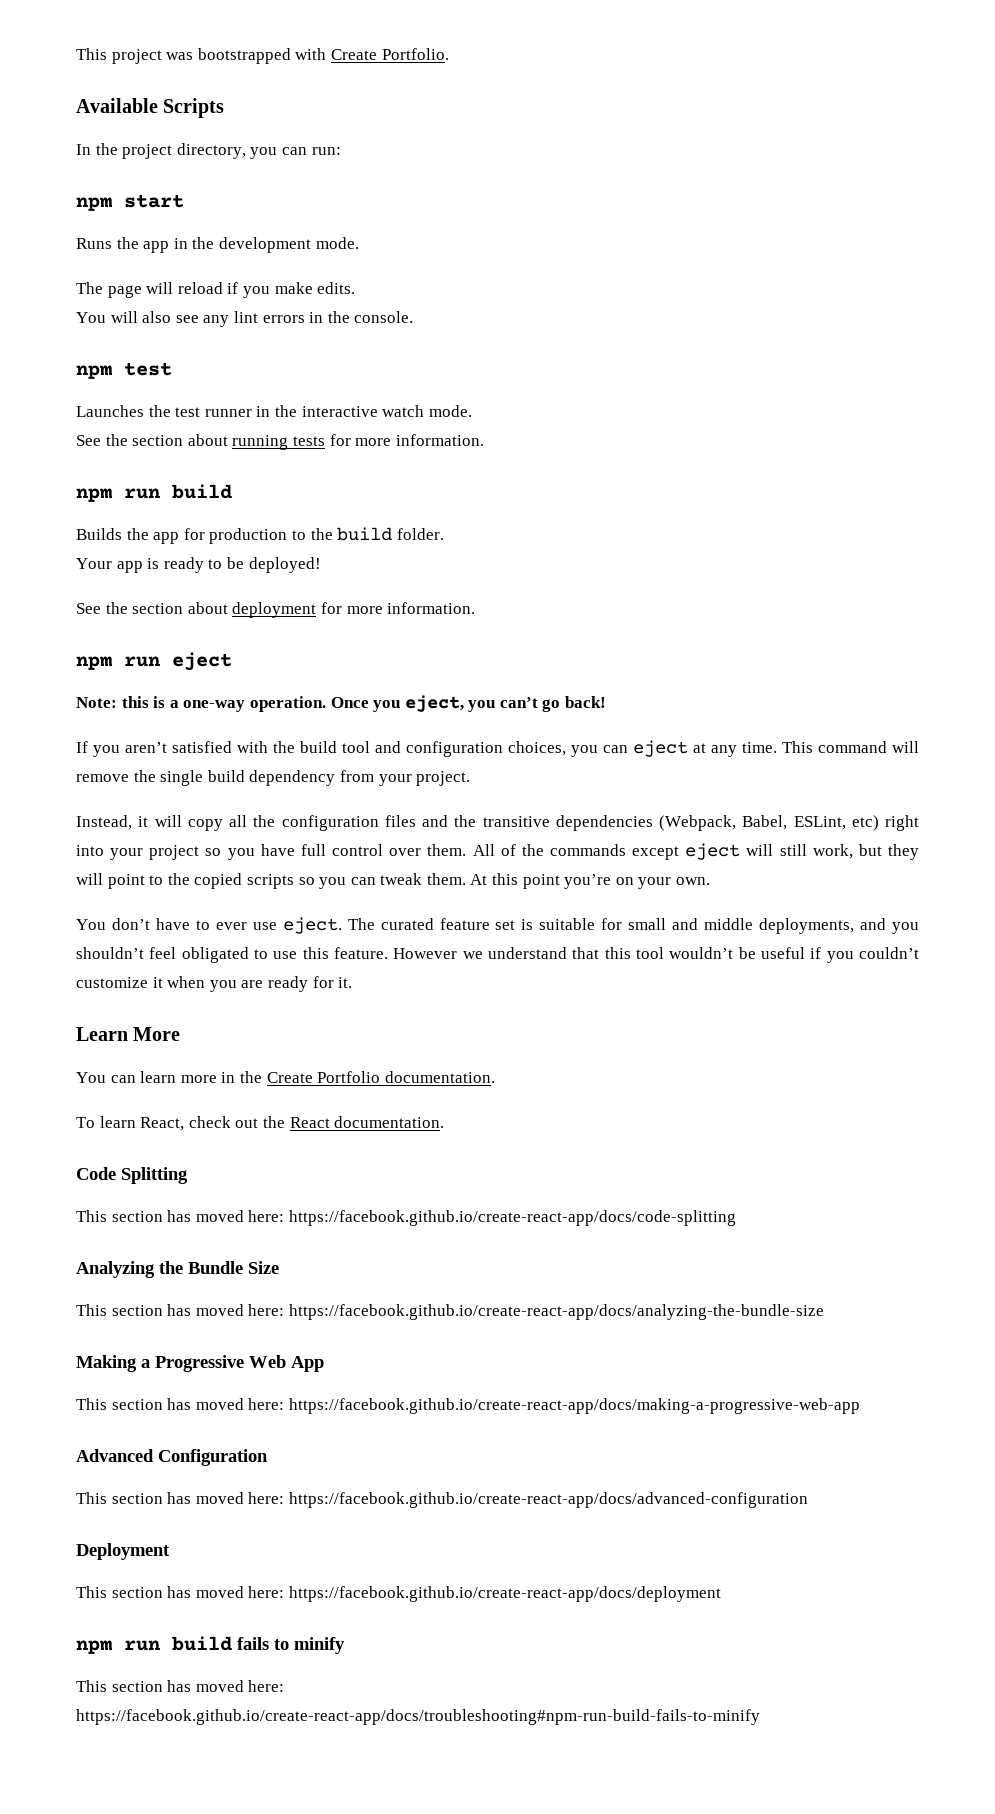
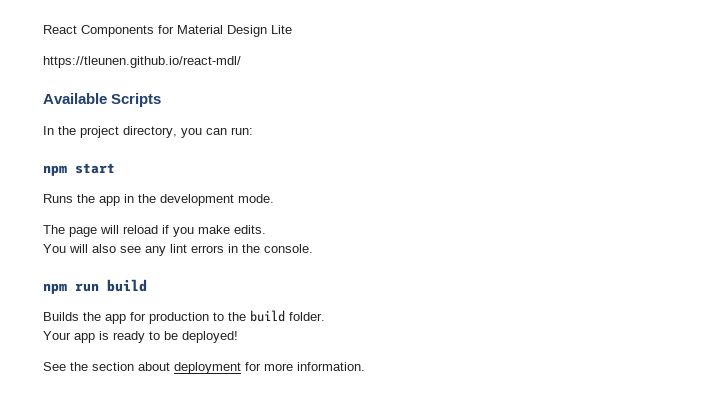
[76,48,449,64] This project was bootstrapped with Create Portfolio. -> [43,25,292,37] [43,56,241,68] React Components for Material Design Lite // https://tleunen.github.io/react-mdl/
[76,362,172,379] [76,405,472,417] [76,434,484,450] // npm test // Launches the test runner in the interactive watch mode. // See the section about running tests for more information. -> (313, 248) none
[76,652,232,671] [76,695,607,712] [76,740,919,757] [76,770,471,786] [76,815,919,831] [76,843,919,860] [76,873,711,889] [76,917,919,934] [76,947,920,963] [76,976,353,992] [76,1027,181,1041] [76,1071,495,1083] [76,1116,445,1131] [76,1167,188,1184] [76,1210,736,1226] [76,1261,279,1278] [76,1304,824,1320] [76,1355,324,1372] [76,1398,860,1414] [76,1449,268,1466] [76,1492,808,1508] [76,1543,170,1560] [76,1586,721,1602] [76,1636,345,1654] [76,1680,285,1692] [76,1709,760,1725] // npm run eject // Note: this is a one-way operation. Once you eject, you can’t go back! // If you aren’t satisfied with the build tool and configuration choices, you can eject at any time. This command will remove the single build dependency from your project. // Instead, it will copy all the configuration files and the transitive dependencies (Webpack, Babel, ESLint, etc) right into your project so you have full control over them. All of the commands except eject will still work, but they will point to the copied scripts so you can tweak them. At this point you’re on your own. // You don’t have to ever use eject. The curated feature set is suitable for small and middle deployments, and you shouldn’t feel obligated to use this feature. However we understand that this tool wouldn’t be useful if you couldn’t customize it when you are ready for it. // Learn More // You can learn more in the Create Portfolio documentation. // To learn React, check out the React documentation. // Code Splitting // This section has moved here: https://facebook.github.io/create-react-app/docs/code-splitting // Analyzing the Bundle Size // This section has moved here: https://facebook.github.io/create-react-app/docs/analyzing-the-bundle-size // Making a Progressive Web App // This section has moved here: https://facebook.github.io/create-react-app/docs/making-a-progressive-web-app // Advanced Configuration // This section has moved here: https://facebook.github.io/create-react-app/docs/advanced-configuration // Deployment // This section has moved here: https://facebook.github.io/create-react-app/docs/deployment // npm run build fails to minify // This section has moved here: https://facebook.github.io/create-react-app/docs/troubleshooting#npm-run-build-fails-to-minify -> (365, 366) none

